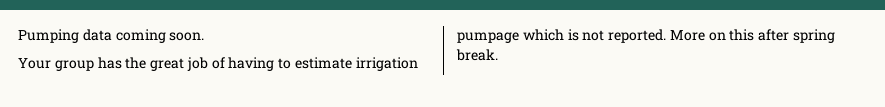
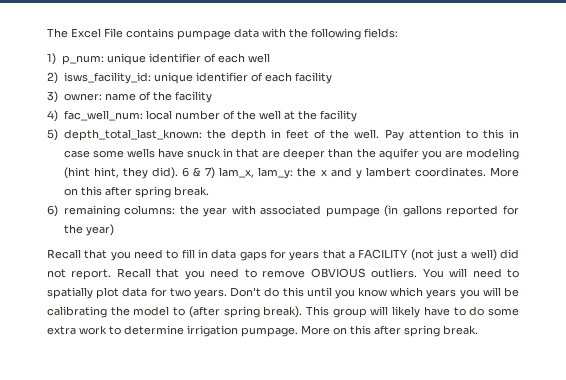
[18,29,205,43] [18,57,418,71] [457,29,836,43] [456,49,498,61] Pumping data coming soon. // Your group has the great job of having to estimate irrigation pumpage which is not reported. More on this after spring break. -> [47,28,398,40] [47,53,270,65] [47,72,332,84] [47,91,212,103] [47,110,357,122] [47,129,519,141] [63,148,519,160] [63,167,520,179] [63,186,209,198] [47,205,520,217] [63,224,114,236] [47,249,519,261] [47,268,519,280] [47,287,519,299] [47,306,519,318] [47,325,478,337] The Excel File contains pumpage data with the following fields: // 1) p_num: unique identifier of each well // 2) isws_facility_id: unique identifier of each facility // 3) owner: name of the facility // 4) fac_well_num: local number of the well at the facility // 5) depth_total_last_known: the depth in feet of the well. Pay attention to this in case some wells have snuck in that are deeper than the aquifer you are modeling (hint hint, they did). 6 & 7) lam_x, lam_y: the x and y lambert coordinates. More on this after spring break. // 6) remaining columns: the year with associated pumpage (in gallons reported for the year) // Recall that you need to fill in data gaps for years that a FACILITY (not just a well) did not report. Recall that you need to remove OBVIOUS outliers. You will need to spatially plot data for two years. Don't do this until you know which years you will be calibrating the model to (after spring break). This group will likely have to do some extra work to determine irrigation pumpage. More on this after spring break.

